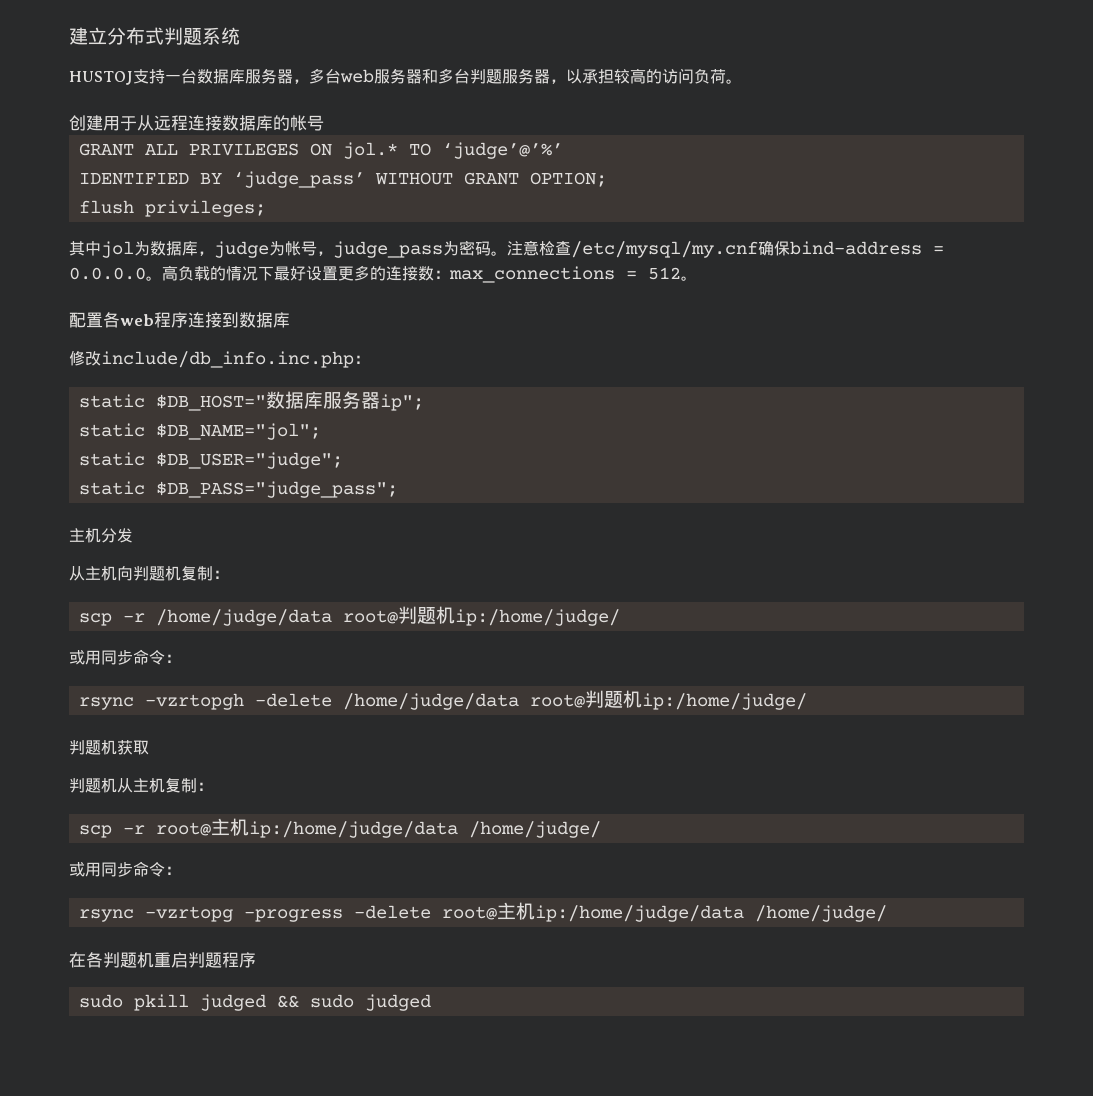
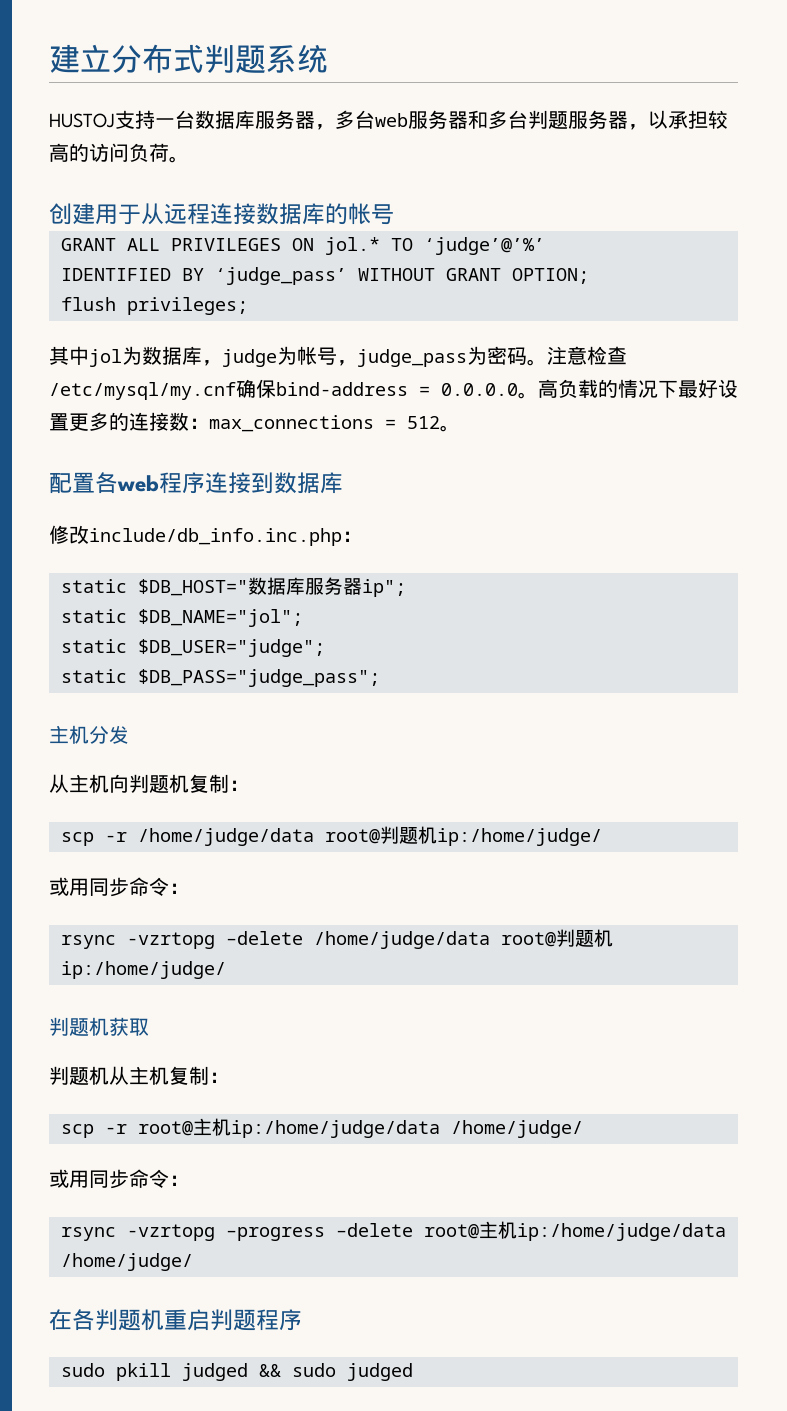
[144,693,244,710] -vzrtopgh -> [127,932,215,949] -vzrtopg

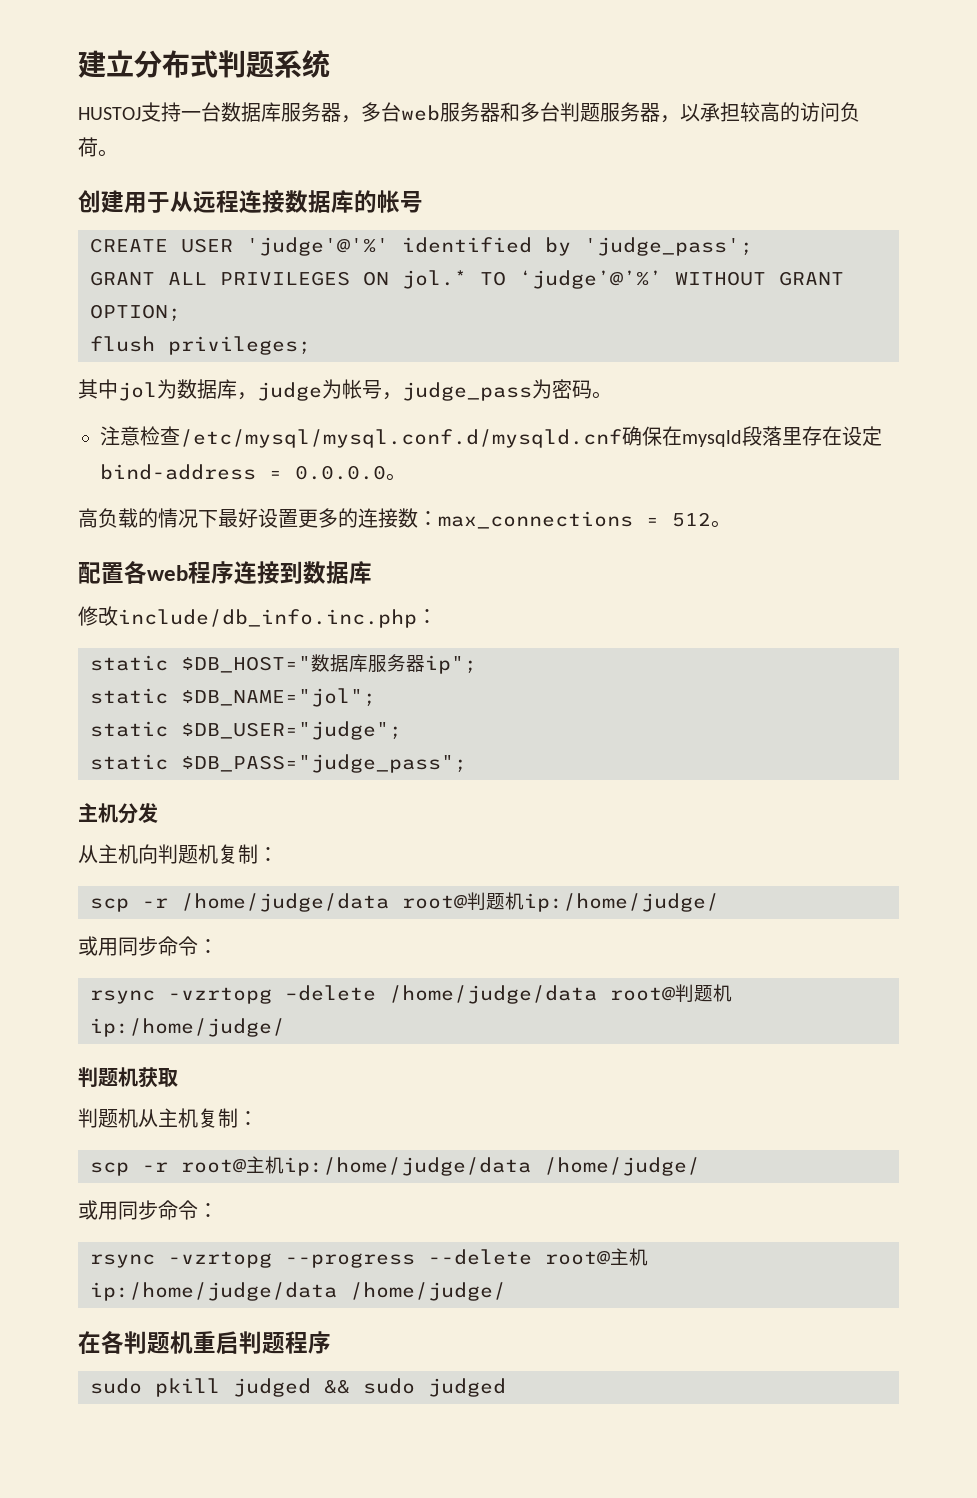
(394, 214) none -> [90,237,753,256] // CREATE USER 'judge'@'%' identified by 'judge_pass';
[61,267,347,285] // IDENTIFIED BY ‘judge_pass’ -> (662, 279) none
(547, 362) none -> (612, 395) //
[49,379,276,400] /etc/mysql/my.cnf确保 -> [180,426,882,448] /etc/mysql/mysql.conf.d/mysqld.cnf确保在mysqld段落里存在设定
(538, 395) none -> (406, 477) //
[226,1223,413,1241] –progress –delete -> [285,1249,532,1268] --progress --delete

